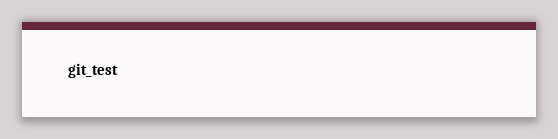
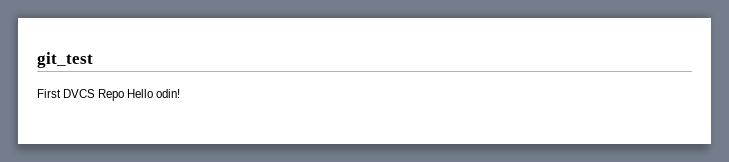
(118, 70) none -> [37,89,181,101] // First DVCS Repo Hello odin!

